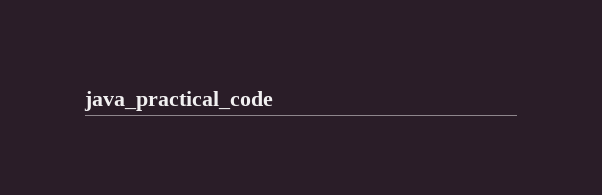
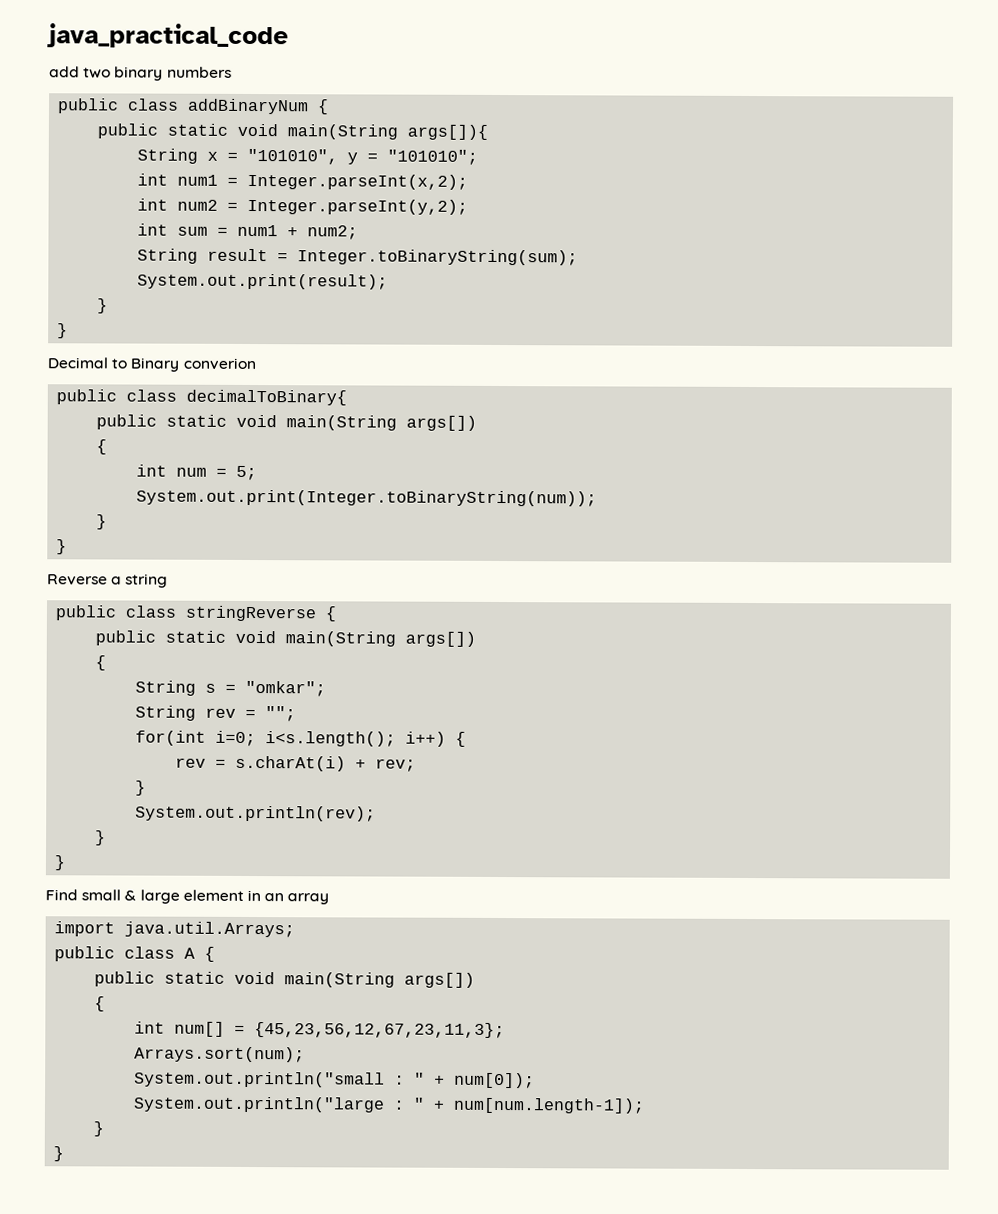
(273, 101) none -> [49,66,232,81] [57,98,330,115] [97,123,489,140] [137,148,479,165] [137,173,469,190] [137,198,469,215] [137,223,359,240] [137,248,579,266] [137,273,389,290] [97,298,109,314] [57,323,69,339] [47,357,256,372] [56,389,348,406] [96,414,478,431] [96,439,108,455] [136,464,258,481] [136,489,598,507] [96,514,108,530] [56,539,68,555] [47,573,169,588] [55,605,338,622] [95,630,477,647] [95,655,107,671] [135,680,327,697] [135,705,297,722] [135,730,467,747] [175,755,417,772] [135,780,147,796] [135,805,377,822] [95,830,107,846] [54,855,66,871] [45,889,330,905] [54,921,296,938] [54,946,216,962] [94,971,476,988] [94,996,106,1012] [134,1021,506,1039] [134,1046,306,1063] [134,1071,536,1089] [133,1096,646,1114] [93,1121,105,1137] [53,1146,65,1162] // add two binary numbers // public class addBinaryNum { // public static void main(String args[]){ // String x = "101010", y = "101010"; // int num1 = Integer.parseInt(x,2); // int num2 = Integer.parseInt(y,2); // int sum = num1 + num2; // String result = Integer.toBinaryString(sum); // System.out.print(result); // } // } // Decimal to Binary converion // public class decimalToBinary{ // public static void main(String args[]) // { // int num = 5; // System.out.print(Integer.toBinaryString(num)); // } // } // Reverse a string // public class stringReverse { // public static void main(String args[]) // { // String s = "omkar"; // String rev = ""; // for(int i=0; i<s.length(); i++) { // rev = s.charAt(i) + rev; // } // System.out.println(rev); // } // } // Find small & large element in an array // import java.util.Arrays; // public class A { // public static void main(String args[]) // { // int num[] = {45,23,56,12,67,23,11,3}; // Arrays.sort(num); // System.out.println("small : " + num[0]); // System.out.println("large : " + num[num.length-1]); // } // }

